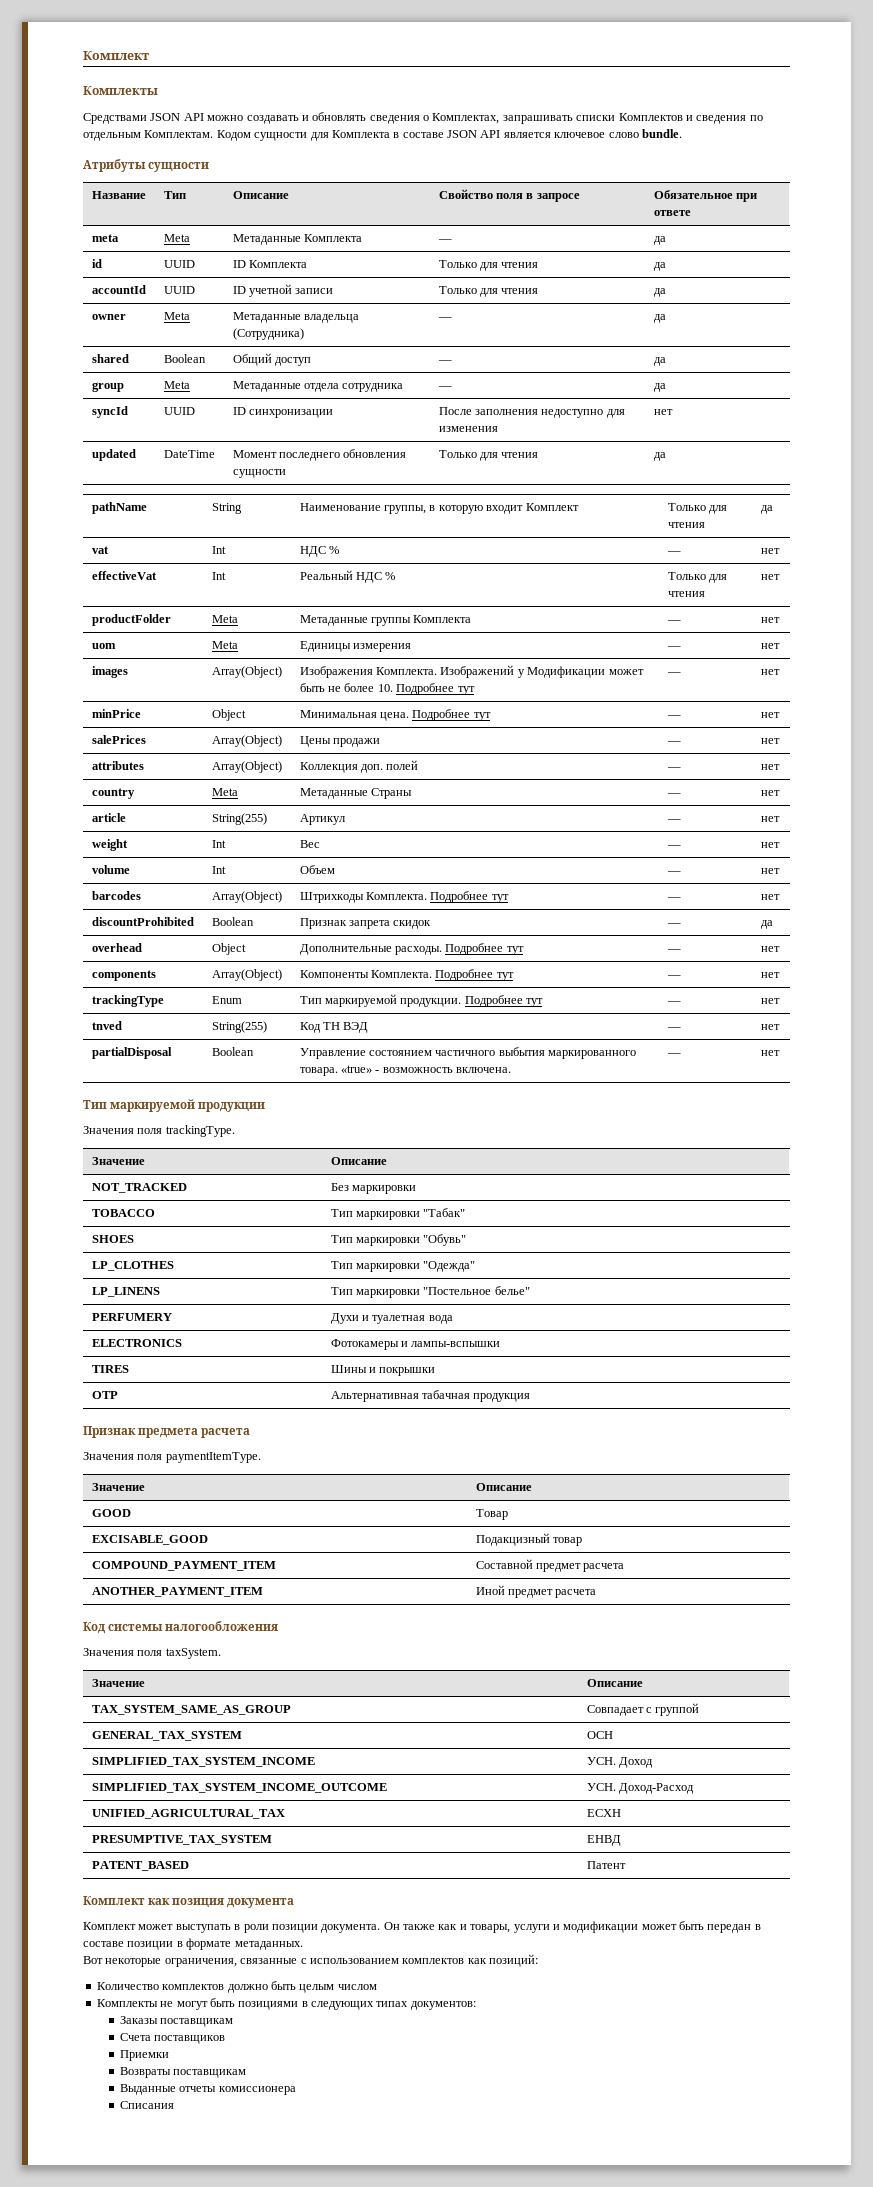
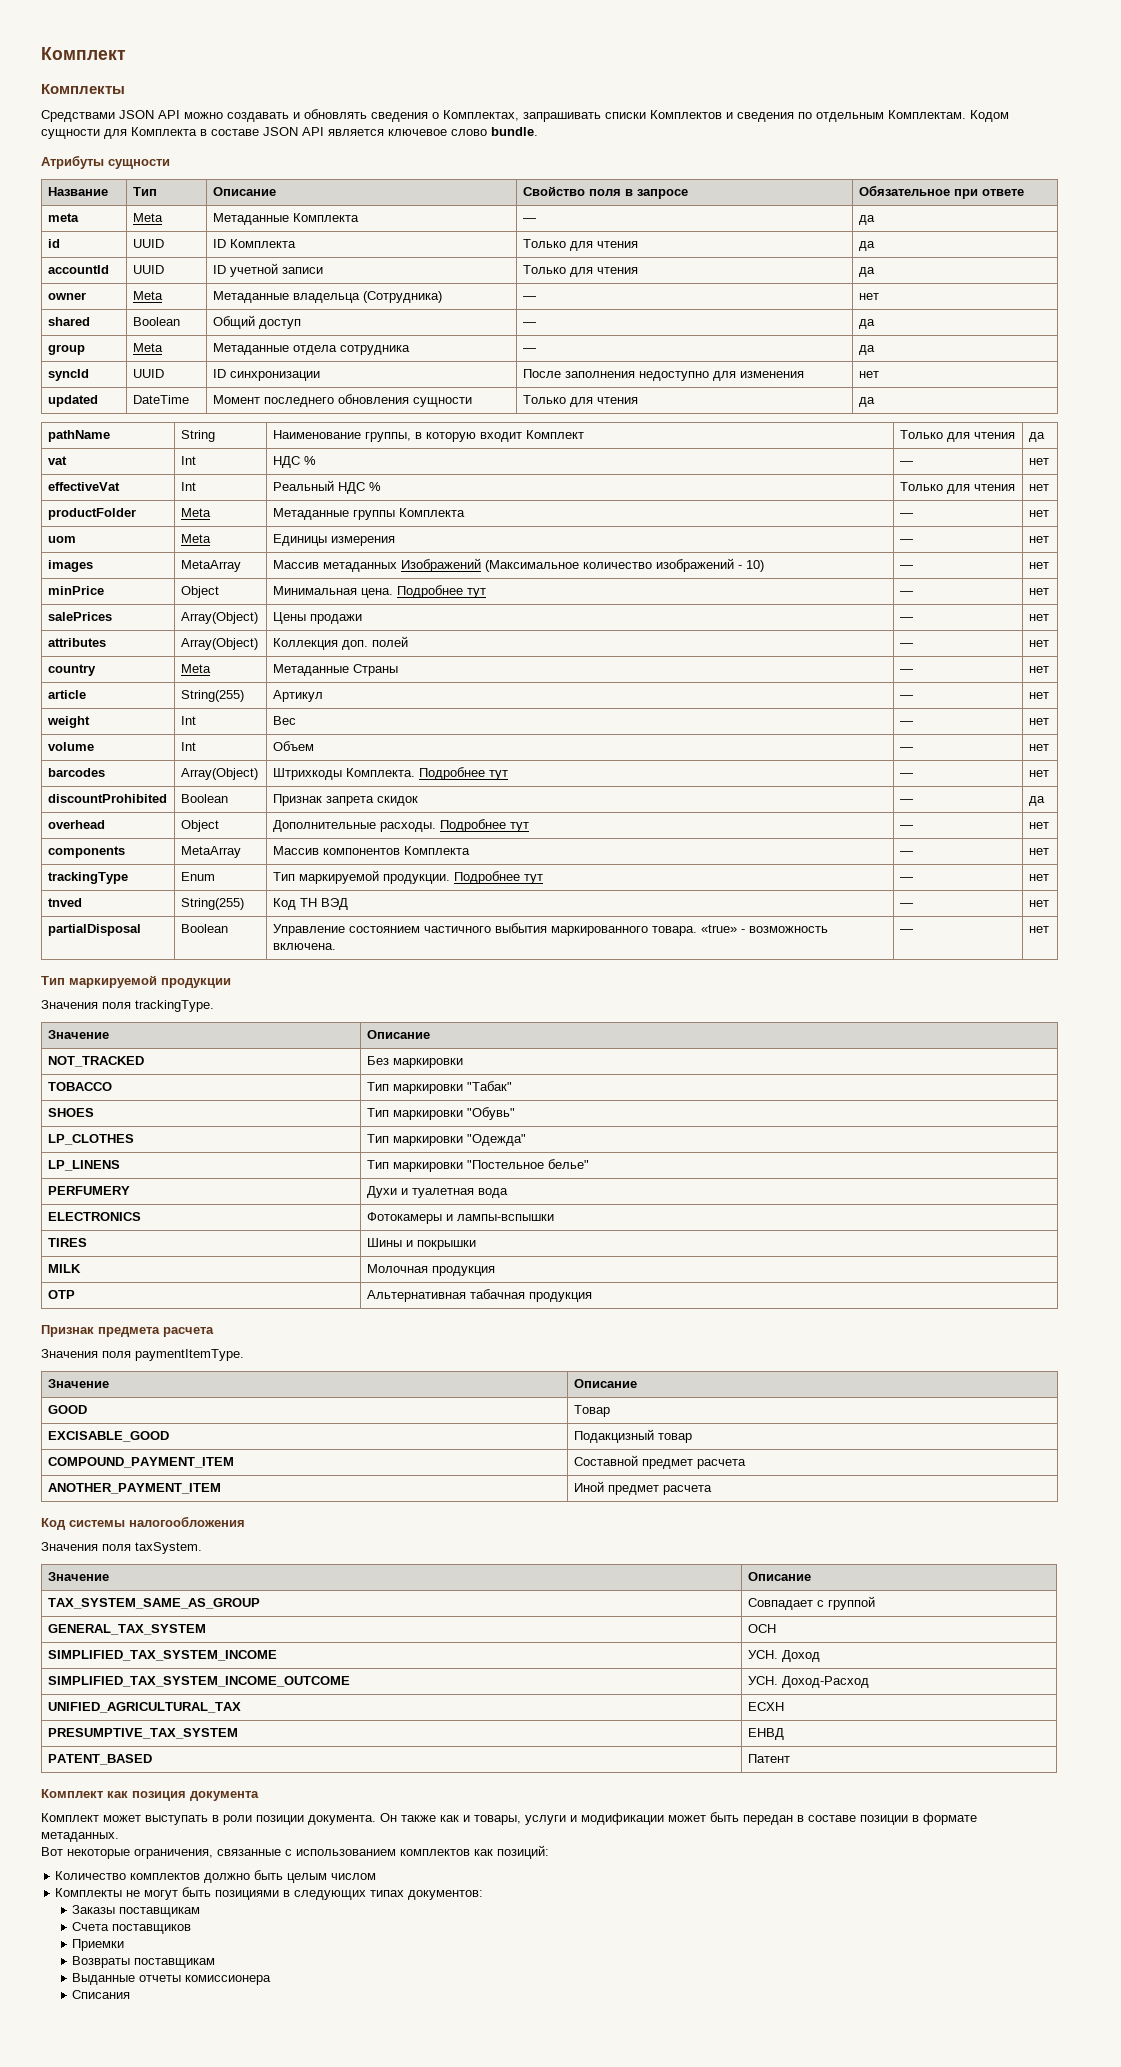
[653,314,666,323] да -> [858,293,879,300] нет
[211,666,282,678] [299,665,644,678] [299,683,475,695] Array(Object) | Изображения Комплекта. Изображений у Модификации может быть не более 10. Подробнее тут -> [180,560,241,572] [272,558,764,572] MetaArray | Массив метаданных Изображений (Максимальное количество изображений - 10)
[211,969,282,981] [299,969,514,981] Array(Object) | Компоненты Комплекта. Подробнее тут -> [180,846,241,858] [272,846,470,855] MetaArray | Массив компонентов Комплекта
(436, 1371) none -> [47,1264,81,1273] [366,1264,495,1276] // MILK | Молочная продукция

